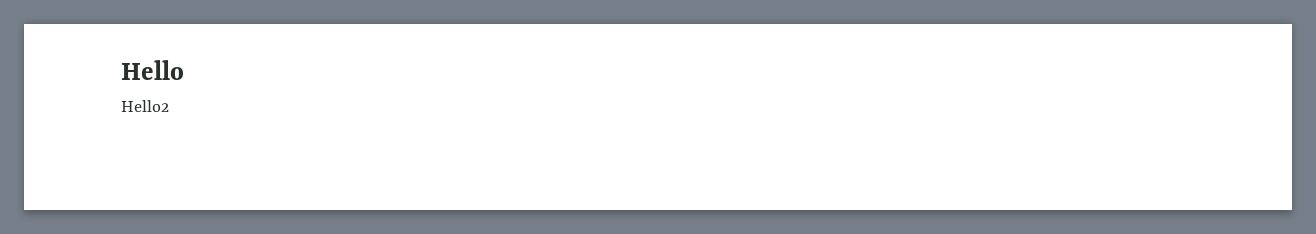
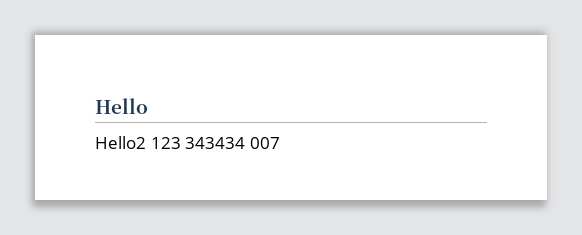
(169, 106) none -> [150,137,280,149] 123 343434 007

